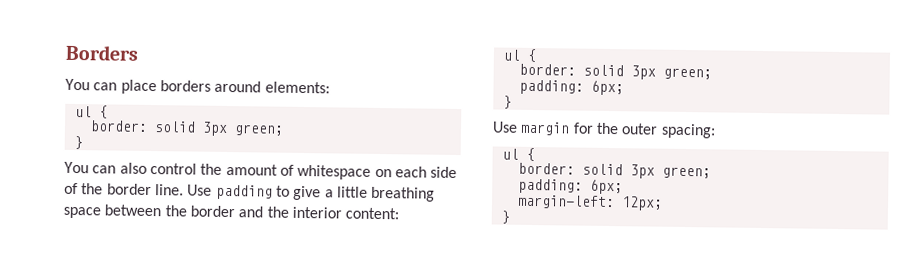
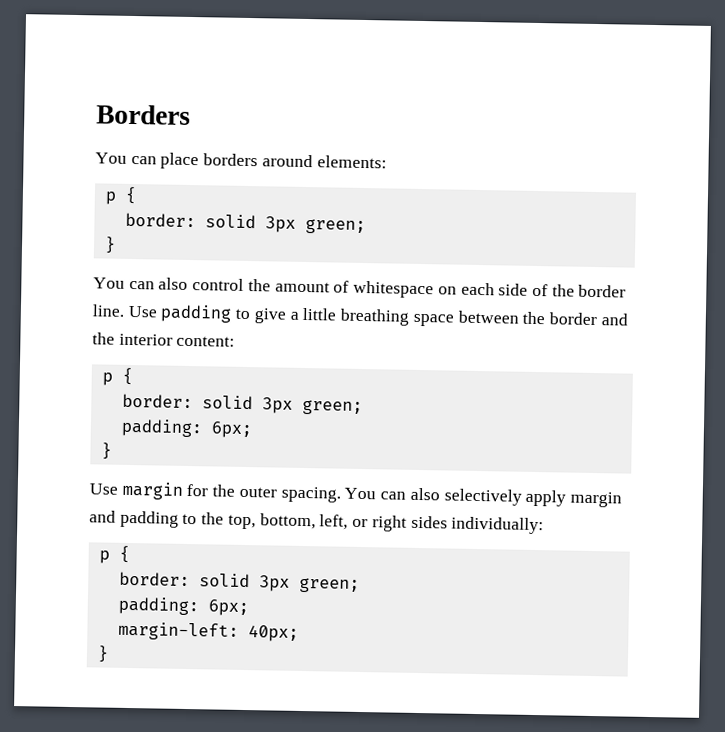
[74,105,92,118] ul -> [104,191,116,205] p
[502,49,521,61] ul -> [101,372,113,386] p
[660,123,716,139] [501,148,519,160] spacing: // ul -> [280,486,622,508] [89,510,545,535] [98,550,110,564] spacing. You can also selectively apply margin and padding to the top, bottom, left, or right sides individually: // p
[620,196,663,211] 12px; -> [247,625,299,642] 40px;

